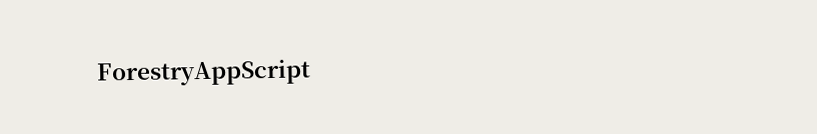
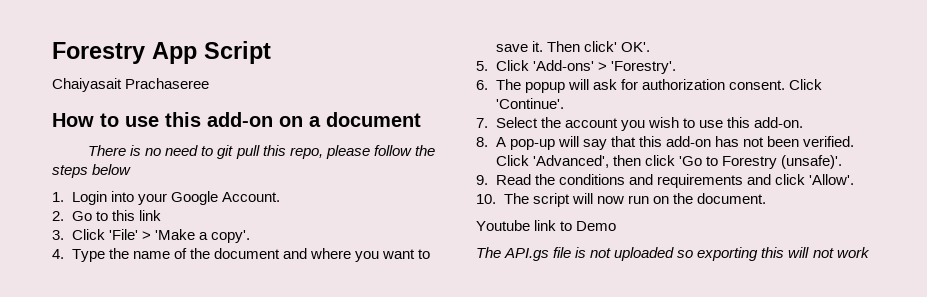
[96,59,311,87] ForestryAppScript -> [52,41,271,64] [52,78,210,92] [52,112,421,127] [88,145,435,159] [52,164,132,178] [52,191,280,205] [52,210,161,221] [52,229,250,243] [52,248,431,262] [495,41,650,52] [476,60,676,74] [476,79,822,93] [495,98,564,109] [476,117,803,131] [476,136,854,150] [495,155,842,169] [476,174,854,188] [476,193,766,207] [476,220,617,231] [476,247,870,261] Forestry App Script // Chaiyasait Prachaseree // How to use this add-on on a document // There is no need to git pull this repo, please follow the steps below // 1. Login into your Google Account. // 2. Go to this link // 3. Click 'File' > 'Make a copy'. // 4. Type the name of the document and where you want to save it. Then click' OK'. // 5. Click 'Add-ons' > 'Forestry'. // 6. The popup will ask for authorization consent. Click 'Continue'. // 7. Select the account you wish to use this add-on. // 8. A pop-up will say that this add-on has not been verified. Click 'Advanced', then click 'Go to Forestry (unsafe)'. // 9. Read the conditions and requirements and click 'Allow'. // 10. The script will now run on the document. // Youtube link to Demo // The API.gs file is not uploaded so exporting this will not work

